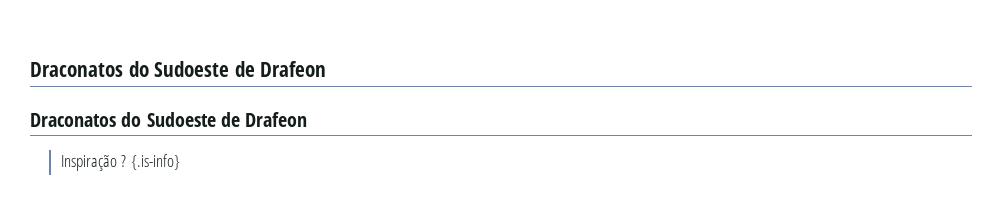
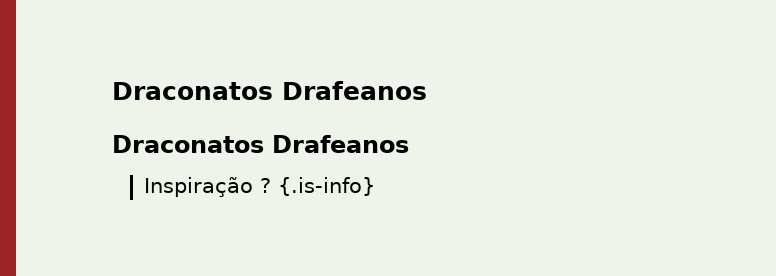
[30,61,327,77] [30,112,308,127] Draconatos do Sudoeste de Drafeon // Draconatos do Sudoeste de Drafeon -> [112,81,427,100] [112,135,409,153] Draconatos Drafeanos // Draconatos Drafeanos

